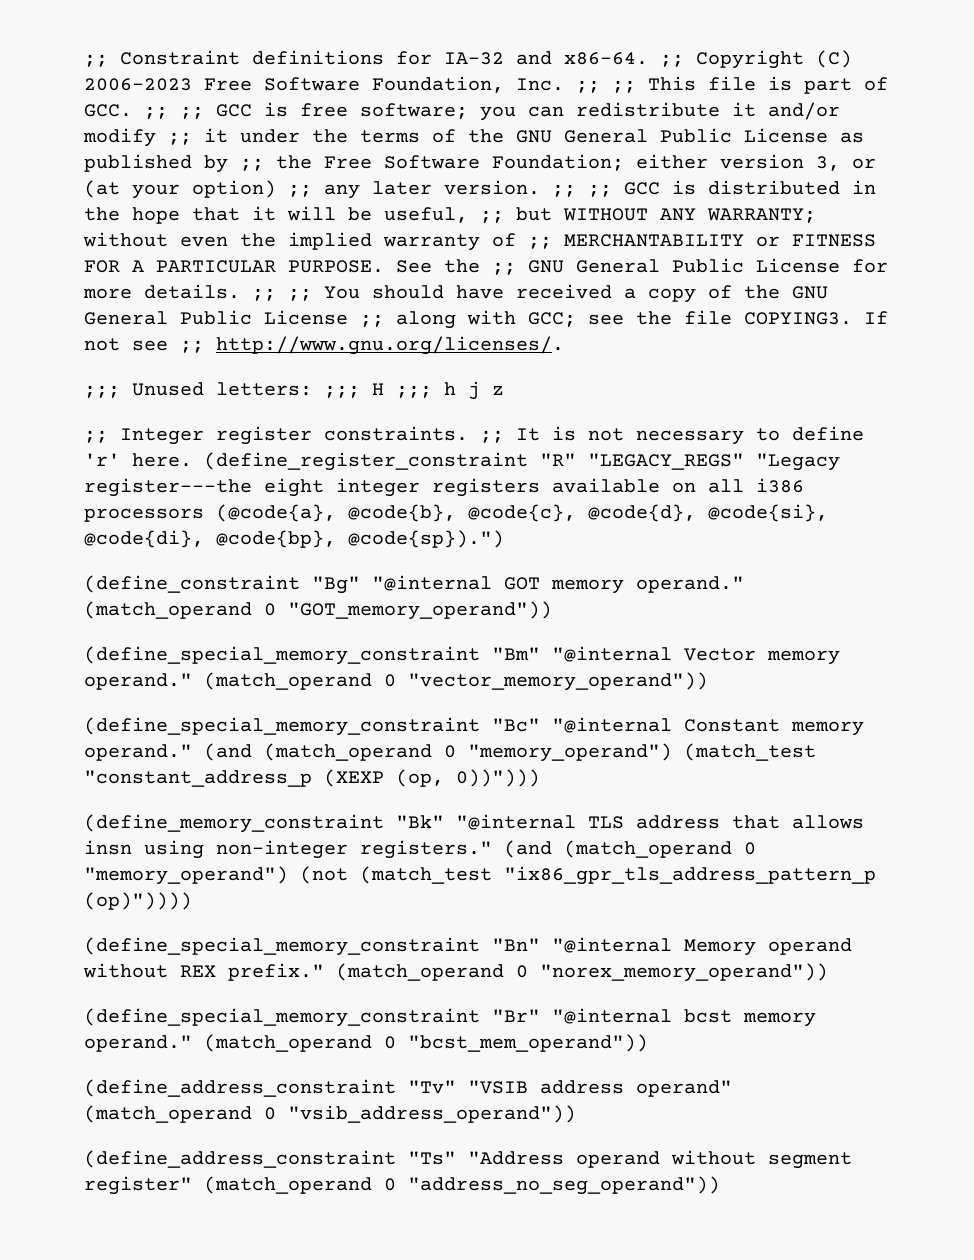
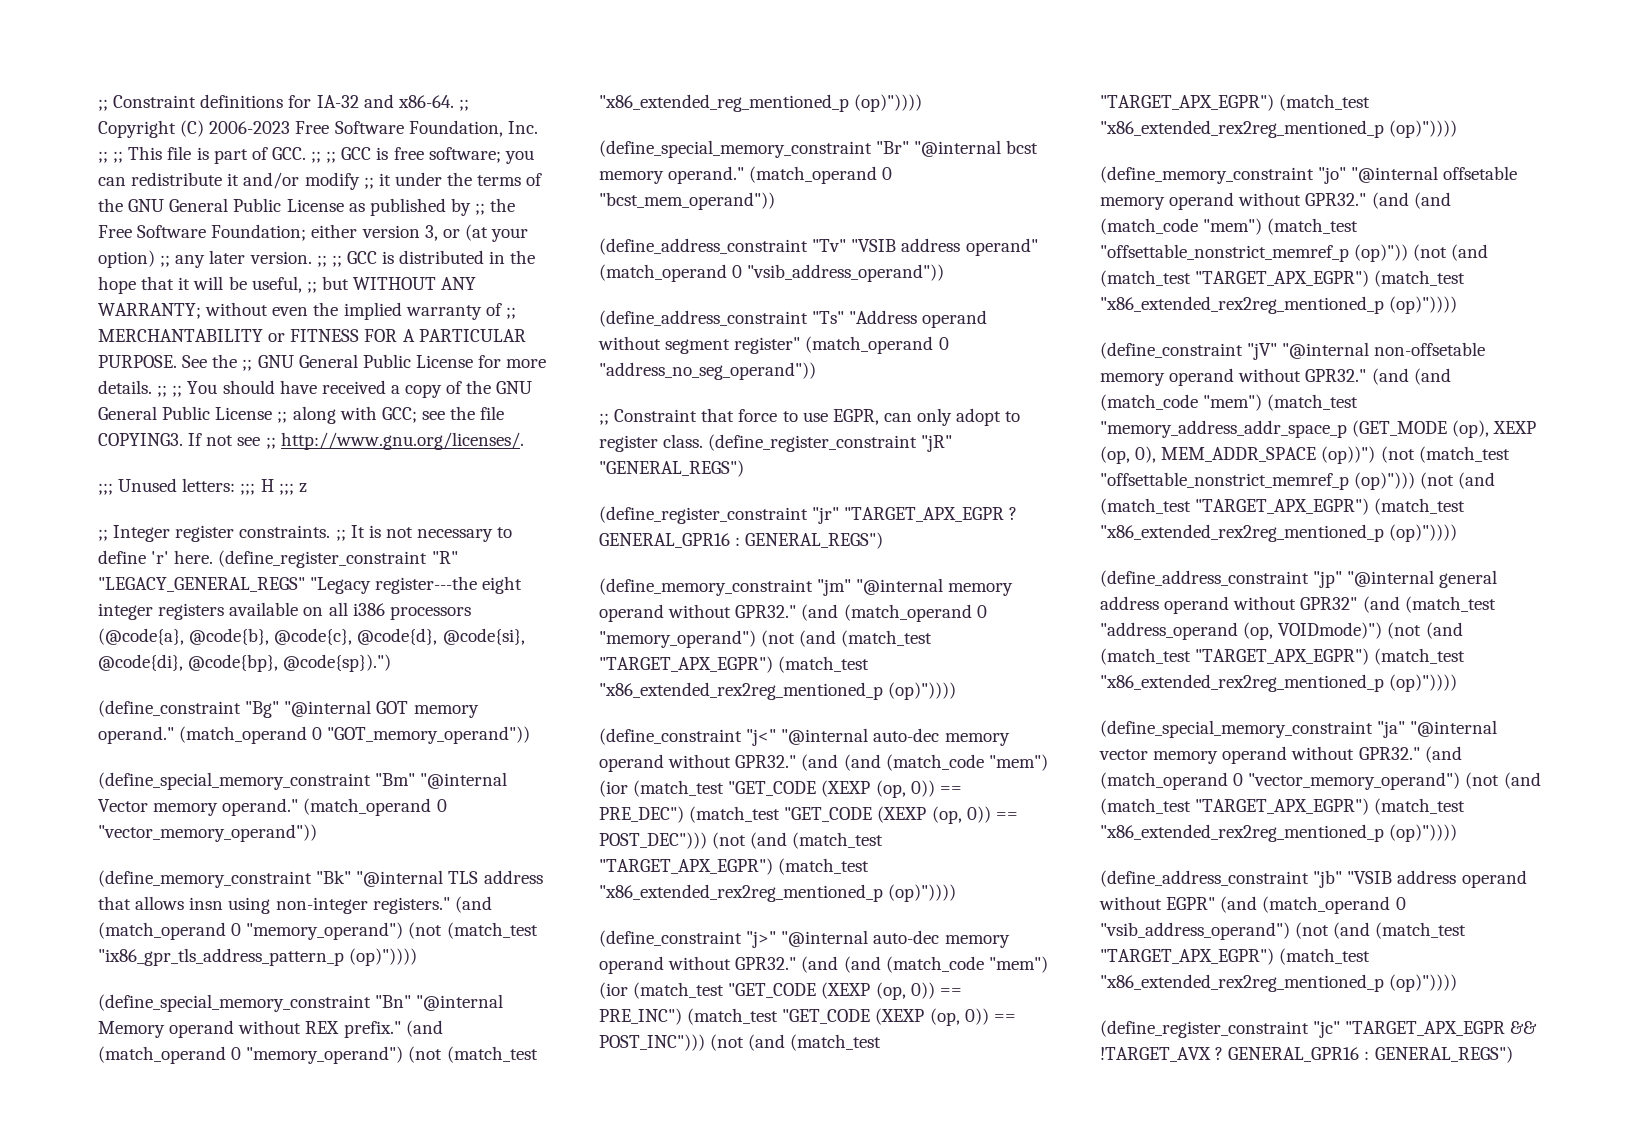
[444,381,480,400] h j -> (294, 489) none
[588,453,744,470] "LEGACY_REGS" -> [98,577,305,592] "LEGACY_GENERAL_REGS"
[84,717,864,736] [84,743,816,762] [84,769,540,787] // (define_special_memory_constraint "Bc" "@internal Constant memory operand." (and (match_operand 0 "memory_operand") (match_test "constant_address_p (XEXP (op, 0))"))) -> (317, 833) none
[336,963,828,982] (match_operand 0 "norex_memory_operand")) -> [405,1020,443,1037] [98,1046,538,1064] [599,94,923,112] (and (match_operand 0 "memory_operand") (not (match_test "x86_extended_reg_mentioned_p (op)"))))
(720, 1185) none -> [599,408,1021,426] [599,434,953,452] [599,460,744,477] [599,506,1018,524] [599,532,884,549] [599,578,1014,596] [599,604,987,622] [599,630,933,648] [599,656,870,673] [599,682,957,700] [599,728,1010,746] [599,754,1048,772] [599,780,962,798] [599,806,1018,824] [599,832,884,849] [599,858,870,875] [599,884,957,902] [599,930,1010,948] [599,956,1048,974] [599,982,962,1000] [599,1008,1016,1026] [599,1034,882,1051] [1100,94,1371,111] [1100,120,1458,138] [1100,166,1518,184] [1100,192,1451,210] [1100,218,1359,235] [1100,244,1489,262] [1100,270,1466,287] [1100,296,1458,314] [1100,342,1486,360] [1100,368,1451,386] [1100,394,1359,411] [1100,420,1537,438] [1100,446,1510,464] [1100,472,1496,490] [1100,498,1466,515] [1100,524,1458,542] [1100,570,1498,588] [1100,596,1496,614] [1100,622,1463,640] [1100,648,1466,665] [1100,674,1458,692] [1100,720,1498,738] [1099,746,1462,764] [1100,772,1541,790] [1100,798,1466,815] [1100,824,1458,842] [1100,870,1527,888] [1099,896,1406,914] [1100,922,1467,940] [1100,948,1371,965] [1100,974,1458,992] [1100,1020,1538,1038] [1100,1046,1513,1063] // ;; Constraint that force to use EGPR, can only adopt to register class. (define_register_constraint "jR" "GENERAL_REGS") // (define_register_constraint "jr" "TARGET_APX_EGPR ? GENERAL_GPR16 : GENERAL_REGS") // (define_memory_constraint "jm" "@internal memory operand without GPR32." (and (match_operand 0 "memory_operand") (not (and (match_test "TARGET_APX_EGPR") (match_test "x86_extended_rex2reg_mentioned_p (op)")))) // (define_constraint "j<" "@internal auto-dec memory operand without GPR32." (and (and (match_code "mem") (ior (match_test "GET_CODE (XEXP (op, 0)) == PRE_DEC") (match_test "GET_CODE (XEXP (op, 0)) == POST_DEC"))) (not (and (match_test "TARGET_APX_EGPR") (match_test "x86_extended_rex2reg_mentioned_p (op)")))) // (define_constraint "j>" "@internal auto-dec memory operand without GPR32." (and (and (match_code "mem") (ior (match_test "GET_CODE (XEXP (op, 0)) == PRE_INC") (match_test "GET_CODE (XEXP (op, 0)) == POST_INC"))) (not (and (match_test "TARGET_APX_EGPR") (match_test "x86_extended_rex2reg_mentioned_p (op)")))) // (define_memory_constraint "jo" "@internal offsetable memory operand without GPR32." (and (and (match_code "mem") (match_test "offsettable_nonstrict_memref_p (op)")) (not (and (match_test "TARGET_APX_EGPR") (match_test "x86_extended_rex2reg_mentioned_p (op)")))) // (define_constraint "jV" "@internal non-offsetable memory operand without GPR32." (and (and (match_code "mem") (match_test "memory_address_addr_space_p (GET_MODE (op), XEXP (op, 0), MEM_ADDR_SPACE (op))") (not (match_test "offsettable_nonstrict_memref_p (op)"))) (not (and (match_test "TARGET_APX_EGPR") (match_test "x86_extended_rex2reg_mentioned_p (op)")))) // (define_address_constraint "jp" "@internal general address operand without GPR32" (and (match_test "address_operand (op, VOIDmode)") (not (and (match_test "TARGET_APX_EGPR") (match_test "x86_extended_rex2reg_mentioned_p (op)")))) // (define_special_memory_constraint "ja" "@internal vector memory operand without GPR32." (and (match_operand 0 "vector_memory_operand") (not (and (match_test "TARGET_APX_EGPR") (match_test "x86_extended_rex2reg_mentioned_p (op)")))) // (define_address_constraint "jb" "VSIB address operand without EGPR" (and (match_operand 0 "vsib_address_operand") (not (and (match_test "TARGET_APX_EGPR") (match_test "x86_extended_rex2reg_mentioned_p (op)")))) // (define_register_constraint "jc" "TARGET_APX_EGPR && !TARGET_AVX ? GENERAL_GPR16 : GENERAL_REGS")

